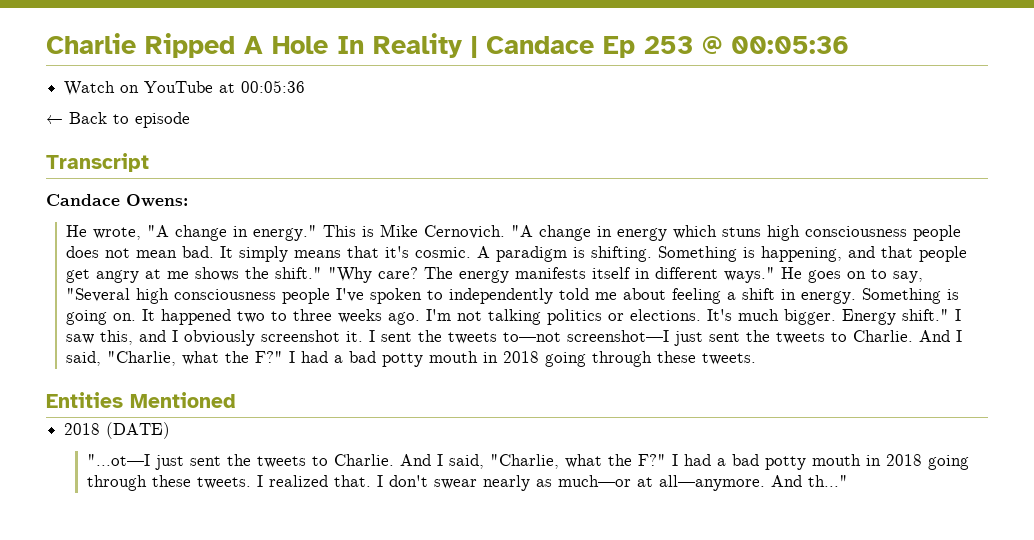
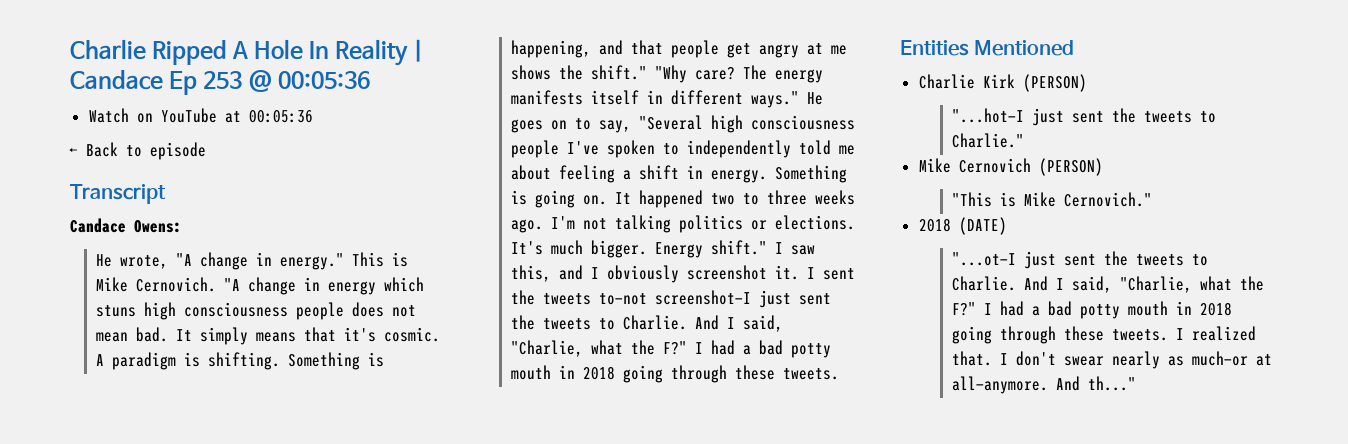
(236, 400) none -> [918,74,1087,92] [952,108,1217,126] [952,133,1025,148] [918,158,1103,176] [952,192,1153,207] // Charlie Kirk (PERSON) // "...hot—I just sent the tweets to Charlie." // Mike Cernovich (PERSON) // "This is Mike Cernovich."

